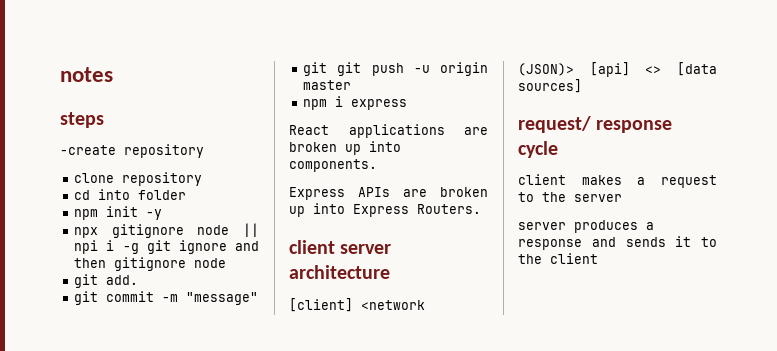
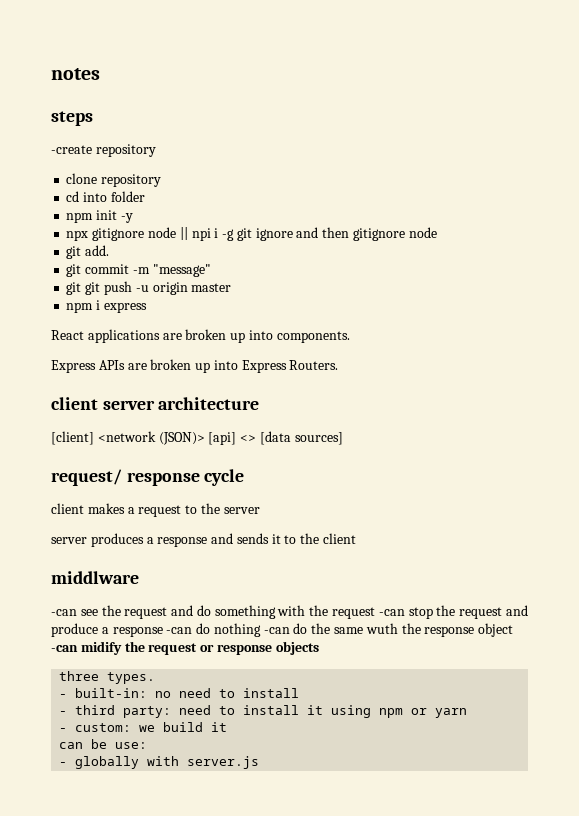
(598, 258) none -> [51,571,139,584] [51,605,528,619] [51,623,514,637] [51,641,319,655] [59,671,156,684] [59,688,300,698] [59,705,468,718] [59,722,228,732] [59,739,148,749] [59,756,260,769] // middlware // -can see the request and do something with the request -can stop the request and produce a response -can do nothing -can do the same wuth the response object -can midify the request or response objects // three types. // - built-in: no need to install // - third party: need to install it using npm or yarn // - custom: we build it // can be use: // - globally with server.js

